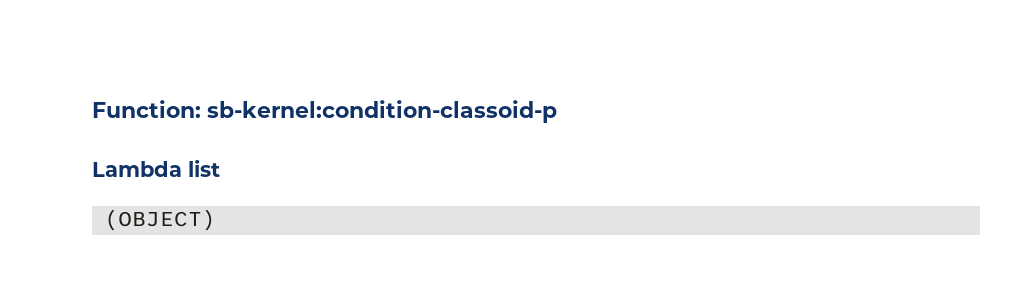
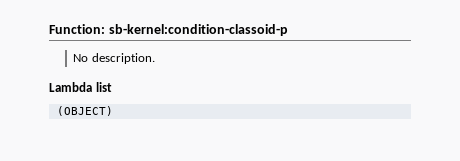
(557, 111) none -> [73,53,155,64] // No description.

